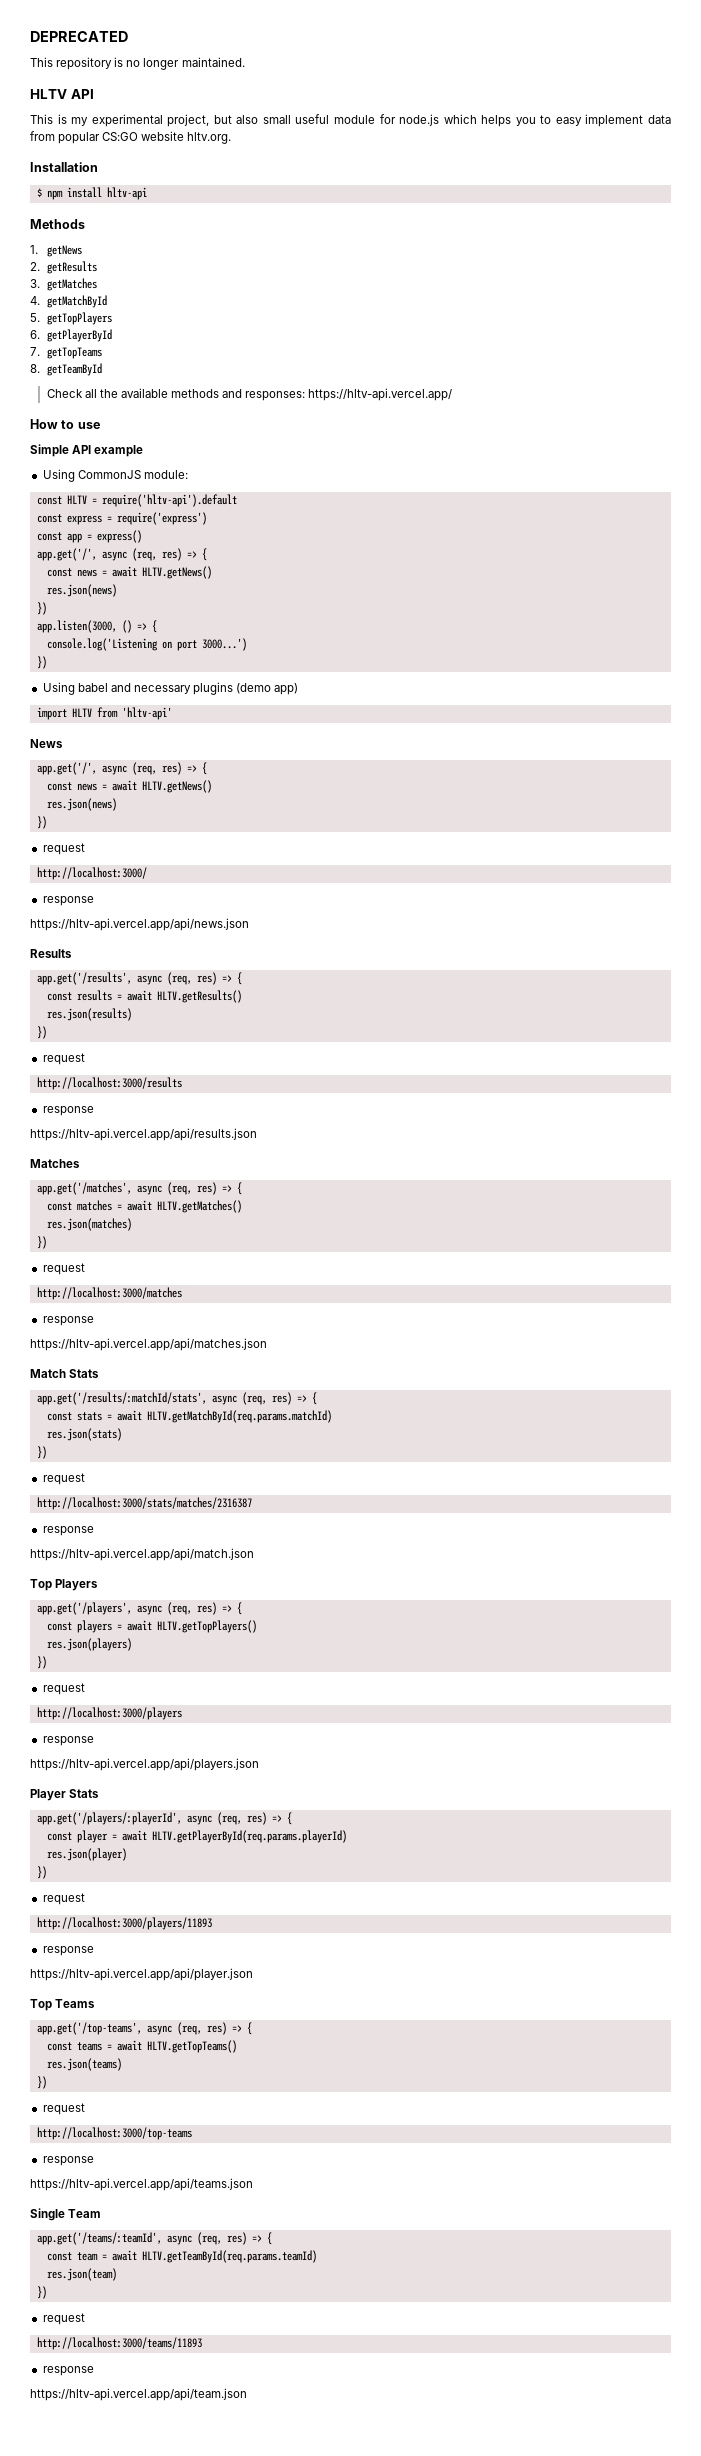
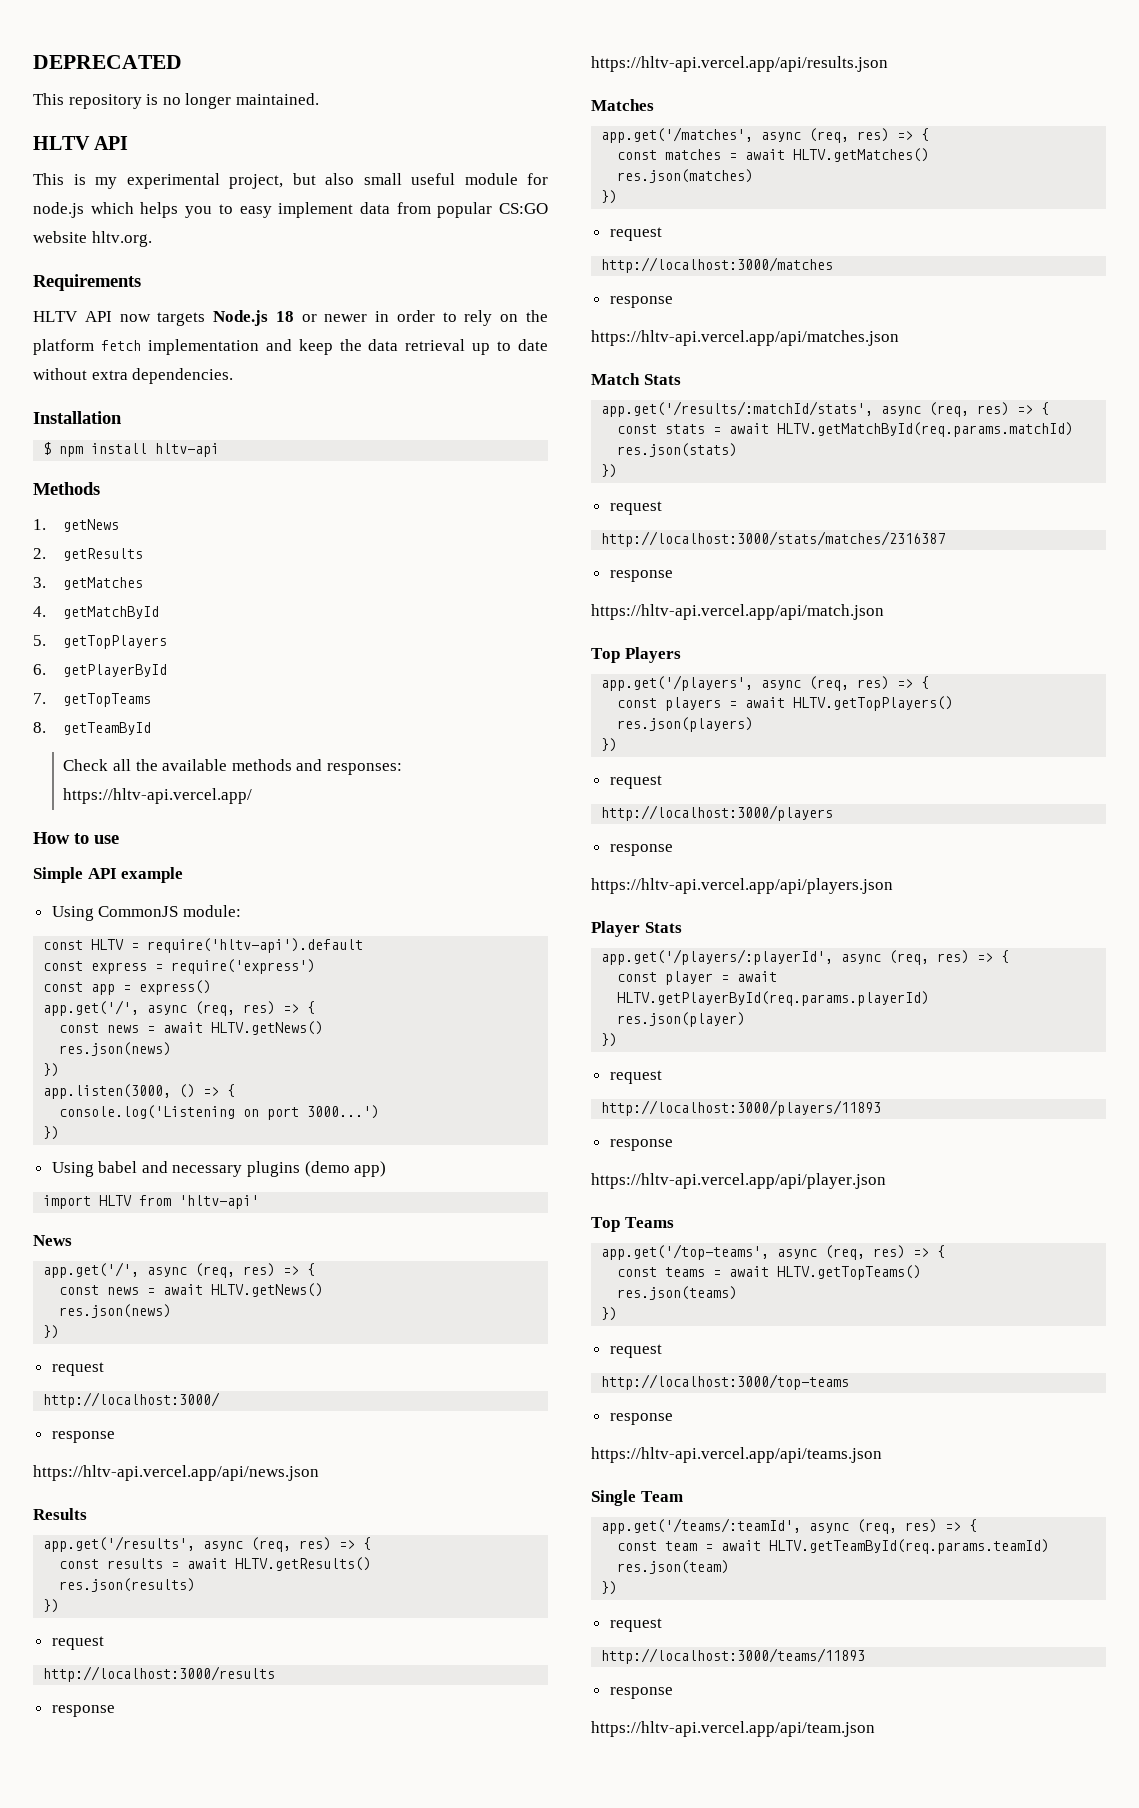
(232, 138) none -> [33,274,141,291] [33,310,548,326] [33,339,548,355] [33,368,234,384] // Requirements // HLTV API now targets Node.js 18 or newer in order to rely on the platform fetch implementation and keep the data retrieval up to date without extra dependencies.

